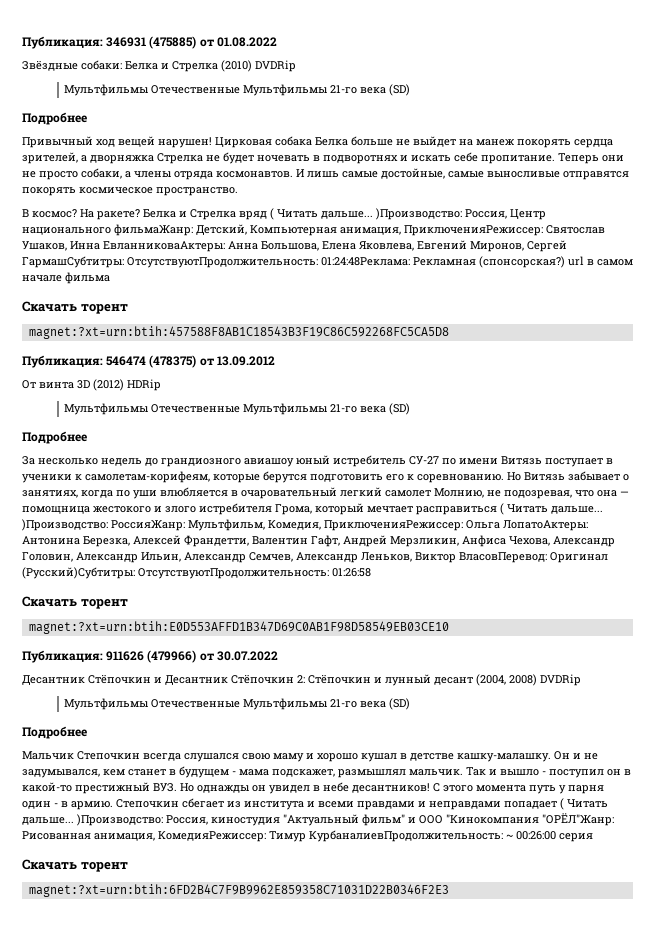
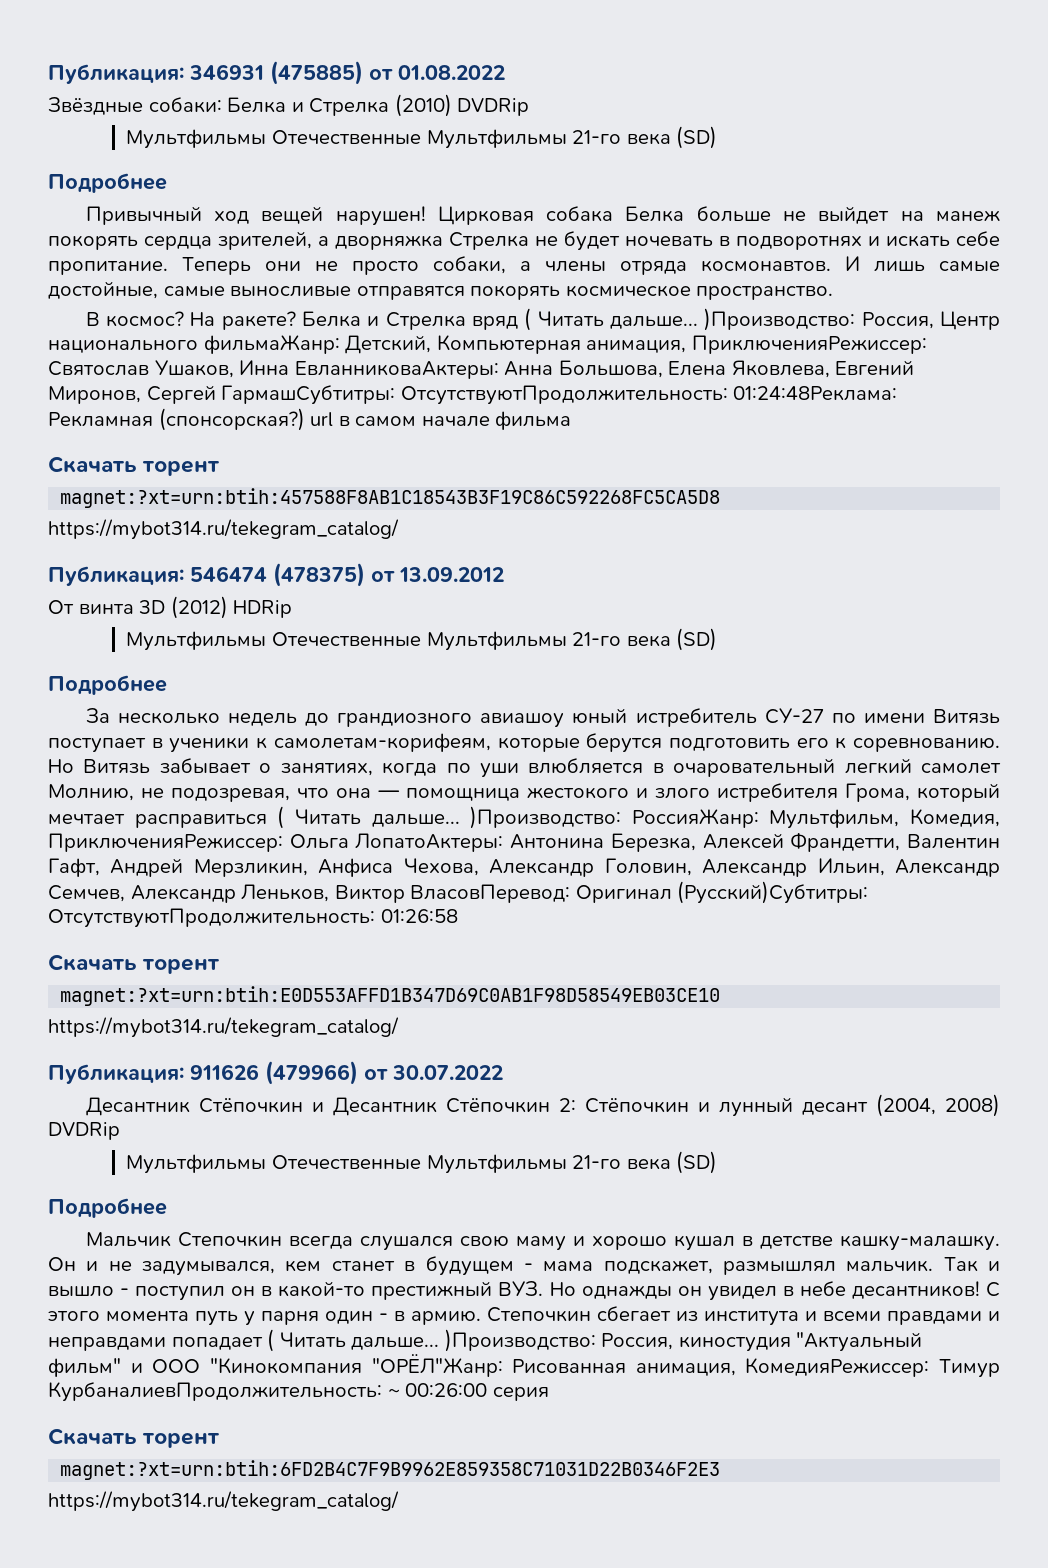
(449, 332) none -> [48,519,399,540] // https://mybot314.ru/tekegram_catalog/
(449, 627) none -> [48,1017,399,1038] // https://mybot314.ru/tekegram_catalog/
(449, 890) none -> [48,1491,399,1512] // https://mybot314.ru/tekegram_catalog/

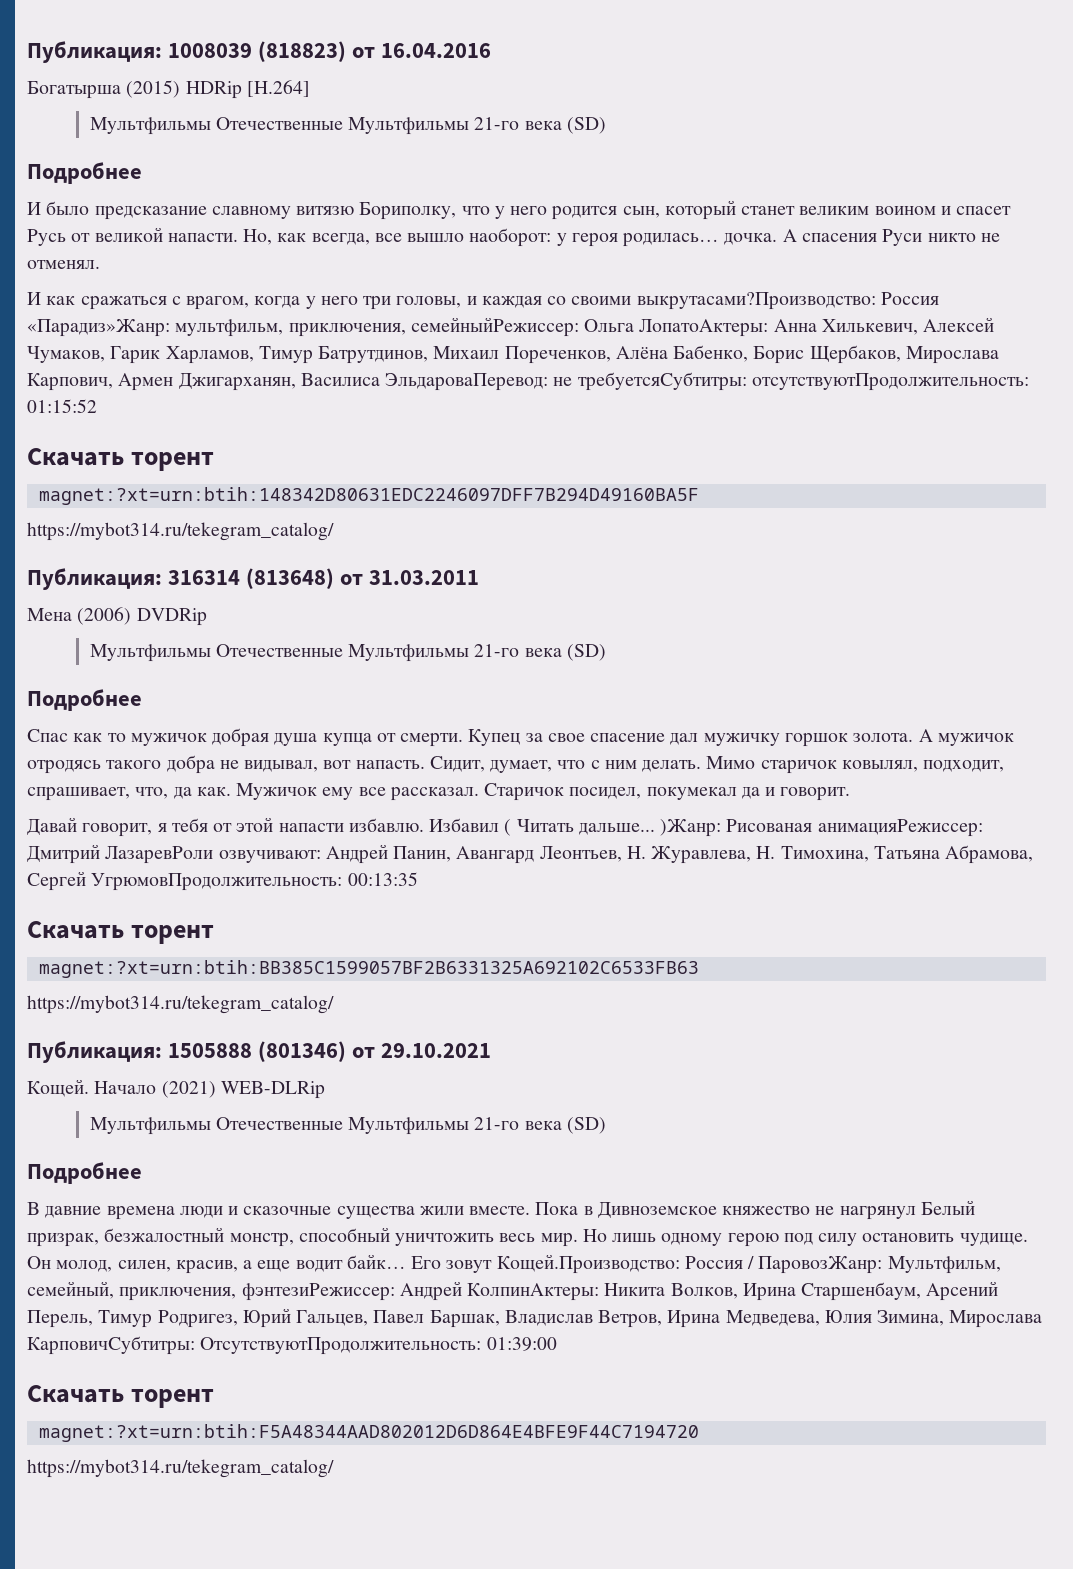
[48,61,505,85] [48,94,530,117] [126,126,718,149] [48,173,167,193] [85,206,1001,226] [48,231,1000,251] [48,256,1000,275] [48,281,834,300] [85,308,1001,331] [48,334,927,354] [48,360,915,379] [48,385,898,405] [48,408,572,431] [48,456,220,476] [60,488,721,508] [48,519,399,540] [48,563,504,587] [48,596,293,619] [126,628,718,651] [48,675,167,695] [85,708,1000,728] [48,733,1001,753] [48,758,1001,778] [48,783,1000,802] [48,806,1000,829] [48,833,1000,852] [48,858,1001,877] [48,881,869,904] [48,908,458,928] [48,954,220,974] [60,986,721,1006] [48,1017,399,1038] [48,1061,503,1085] [85,1094,1000,1117] [48,1122,120,1140] [126,1151,718,1174] [48,1198,167,1218] [85,1232,1000,1251] [48,1256,1000,1276] [48,1281,1001,1301] [48,1306,1000,1326] [48,1329,923,1352] [48,1354,1000,1378] [48,1381,549,1402] [48,1428,220,1448] [60,1460,721,1480] [48,1491,399,1512] Публикация: 346931 (475885) от 01.08.2022 // Звёздные собаки: Белка и Стрелка (2010) DVDRip // Мультфильмы Отечественные Мультфильмы 21-го века (SD) // Подробнее // Привычный ход вещей нарушен! Цирковая собака Белка больше не выйдет на манеж покорять сердца зрителей, а дворняжка Стрелка не будет ночевать в подворотнях и искать себе пропитание. Теперь они не просто собаки, а члены отряда космонавтов. И лишь самые достойные, самые выносливые отправятся покорять космическое пространство. // В космос? На ракете? Белка и Стрелка вряд ( Читать дальше... )Производство: Россия, Центр национального фильмаЖанр: Детский, Компьютерная анимация, ПриключенияРежиссер: Святослав Ушаков, Инна ЕвланниковаАктеры: Анна Большова, Елена Яковлева, Евгений Миронов, Сергей ГармашСубтитры: ОтсутствуютПродолжительность: 01:24:48Реклама: Рекламная (спонсорская?) url в самом начале фильма // Скачать торент // magnet:?xt=urn:btih:457588F8AB1C18543B3F19C86C592268FC5CA5D8 // https://mybot314.ru/tekegram_catalog/ // Публикация: 546474 (478375) от 13.09.2012 // От винта 3D (2012) HDRip // Мультфильмы Отечественные Мультфильмы 21-го века (SD) // Подробнее // За несколько недель до грандиозного авиашоу юный истребитель СУ-27 по имени Витязь поступает в ученики к самолетам-корифеям, которые берутся подготовить его к соревнованию. Но Витязь забывает о занятиях, когда по уши влюбляется в очаровательный легкий самолет Молнию, не подозревая, что она — помощница жестокого и злого истребителя Грома, который мечтает расправиться ( Читать дальше... )Производство: РоссияЖанр: Мультфильм, Комедия, ПриключенияРежиссер: Ольга ЛопатоАктеры: Антонина Березка, Алексей Франдетти, Валентин Гафт, Андрей Мерзликин, Анфиса Чехова, Александр Головин, Александр Ильин, Александр Семчев, Александр Леньков, Виктор ВласовПеревод: Оригинал (Русский)Субтитры: ОтсутствуютПродолжительность: 01:26:58 // Скачать торент // magnet:?xt=urn:btih:E0D553AFFD1B347D69C0AB1F98D58549EB03CE10 // https://mybot314.ru/tekegram_catalog/ // Публикация: 911626 (479966) от 30.07.2022 // Десантник Стёпочкин и Десантник Стёпочкин 2: Стёпочкин и лунный десант (2004, 2008) DVDRip // Мультфильмы Отечественные Мультфильмы 21-го века (SD) // Подробнее // Мальчик Степочкин всегда слушался свою маму и хорошо кушал в детстве кашку-малашку. Он и не задумывался, кем станет в будущем - мама подскажет, размышлял мальчик. Так и вышло - поступил он в какой-то престижный ВУЗ. Но однажды он увидел в небе десантников! С этого момента путь у парня один - в армию. Степочкин сбегает из института и всеми правдами и неправдами попадает ( Читать дальше... )Производство: Россия, киностудия "Актуальный фильм" и ООО "Кинокомпания "ОРЁЛ"Жанр: Рисованная анимация, КомедияРежиссер: Тимур КурбаналиевПродолжительность: ~ 00:26:00 серия // Скачать торент // magnet:?xt=urn:btih:6FD2B4C7F9B9962E859358C71031D22B0346F2E3 // https://mybot314.ru/tekegram_catalog/ -> [27,41,492,63] [27,80,310,99] [89,117,607,135] [27,162,142,184] [27,200,1012,220] [27,227,1000,247] [27,260,100,269] [27,292,939,310] [27,317,995,337] [27,345,999,364] [27,372,1029,391] [27,399,97,413] [27,448,215,471] [38,487,699,505] [27,522,334,541] [27,568,480,590] [27,607,207,626] [89,644,607,662] [27,689,142,711] [27,728,1014,747] [27,755,1005,774] [27,783,851,801] [27,817,983,837] [27,844,1034,864] [27,871,418,891] [27,921,215,944] [38,960,699,978] [27,995,334,1014] [27,1041,492,1063] [27,1079,325,1099] [89,1117,607,1135] [27,1162,142,1184] [27,1200,975,1220] [27,1227,1028,1247] [27,1254,1001,1274] [27,1281,999,1301] [27,1308,1043,1328] [27,1336,557,1355] [27,1385,215,1408] [38,1424,699,1442] [27,1459,334,1478] Публикация: 1008039 (818823) от 16.04.2016 // Богатырша (2015) HDRip [H.264] // Мультфильмы Отечественные Мультфильмы 21-го века (SD) // Подробнее // И было предсказание славному витязю Бориполку, что у него родится сын, который станет великим воином и спасет Русь от великой напасти. Но, как всегда, все вышло наоборот: у героя родилась… дочка. А спасения Руси никто не отменял. // И как сражаться с врагом, когда у него три головы, и каждая со своими выкрутасами?Производство: Россия «Парадиз»Жанр: мультфильм, приключения, семейныйРежиссер: Ольга ЛопатоАктеры: Анна Хилькевич, Алексей Чумаков, Гарик Харламов, Тимур Батрутдинов, Михаил Пореченков, Алёна Бабенко, Борис Щербаков, Мирослава Карпович, Армен Джигарханян, Василиса ЭльдароваПеревод: не требуетсяСубтитры: отсутствуютПродолжительность: 01:15:52 // Скачать торент // magnet:?xt=urn:btih:148342D80631EDC2246097DFF7B294D49160BA5F // https://mybot314.ru/tekegram_catalog/ // Публикация: 316314 (813648) от 31.03.2011 // Мена (2006) DVDRip // Мультфильмы Отечественные Мультфильмы 21-го века (SD) // Подробнее // Спас как то мужичок добрая душа купца от смерти. Купец за свое спасение дал мужичку горшок золота. А мужичок отродясь такого добра не видывал, вот напасть. Сидит, думает, что с ним делать. Мимо старичок ковылял, подходит, спрашивает, что, да как. Мужичок ему все рассказал. Старичок посидел, покумекал да и говорит. // Давай говорит, я тебя от этой напасти избавлю. Избавил ( Читать дальше... )Жанр: Рисованая анимацияРежиссер: Дмитрий ЛазаревРоли озвучивают: Андрей Панин, Авангард Леонтьев, Н. Журавлева, Н. Тимохина, Татьяна Абрамова, Сергей УгрюмовПродолжительность: 00:13:35 // Скачать торент // magnet:?xt=urn:btih:BB385C1599057BF2B6331325A692102C6533FB63 // https://mybot314.ru/tekegram_catalog/ // Публикация: 1505888 (801346) от 29.10.2021 // Кощей. Начало (2021) WEB-DLRip // Мультфильмы Отечественные Мультфильмы 21-го века (SD) // Подробнее // В давние времена люди и сказочные существа жили вместе. Пока в Дивноземское княжество не нагрянул Белый призрак, безжалостный монстр, способный уничтожить весь мир. Но лишь одному герою под силу остановить чудище. Он молод, силен, красив, а еще водит байк… Его зовут Кощей.Производство: Россия / ПаровозЖанр: Мультфильм, семейный, приключения, фэнтезиРежиссер: Андрей КолпинАктеры: Никита Волков, Ирина Старшенбаум, Арсений Перель, Тимур Родригез, Юрий Гальцев, Павел Баршак, Владислав Ветров, Ирина Медведева, Юлия Зимина, Мирослава КарповичСубтитры: ОтсутствуютПродолжительность: 01:39:00 // Скачать торент // magnet:?xt=urn:btih:F5A48344AAD802012D6D864E4BFE9F44C7194720 // https://mybot314.ru/tekegram_catalog/

